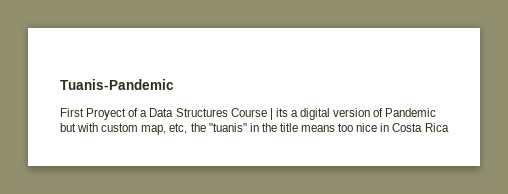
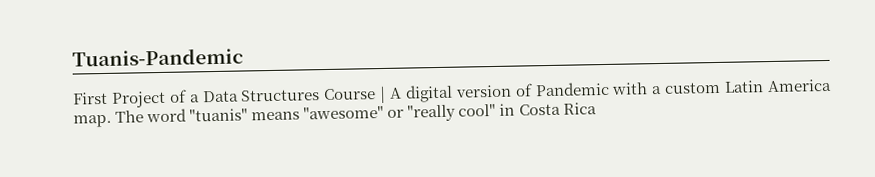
[86,108,127,120] Proyect -> [111,90,166,108] Project
[275,108,298,117] its a -> [389,87,403,99] A
[60,123,378,135] but with custom map, etc, the "tuanis" in the title means too nice -> [611,78,832,95] [73,103,497,128] with a custom Latin America map. The word "tuanis" means "awesome" or "really cool"

